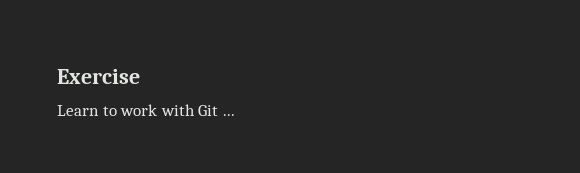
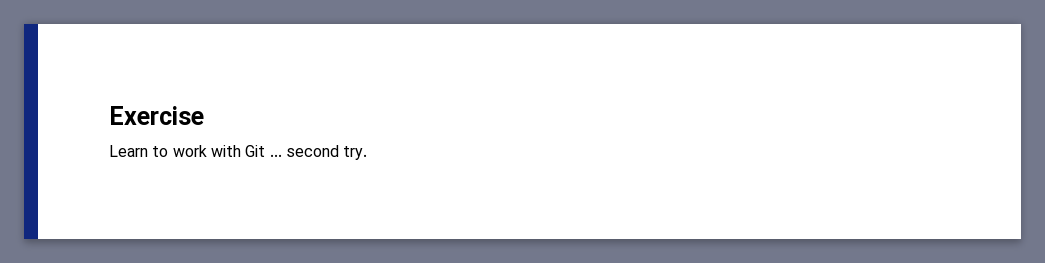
(235, 115) none -> [285,145,368,160] second try.

